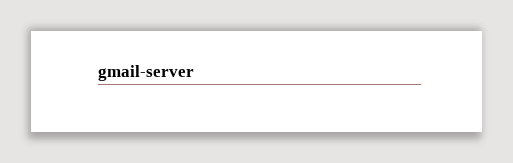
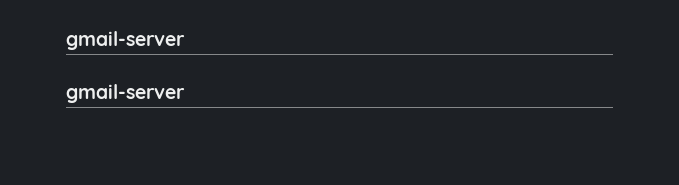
[98,65,194,81] gmail-server -> [66,31,185,50] [66,84,185,103] gmail-server // gmail-server

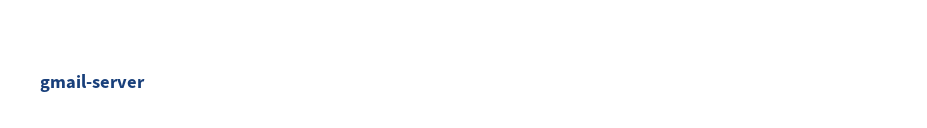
[66,31,185,50] [66,84,185,103] gmail-server // gmail-server -> [40,74,145,92] gmail-server

